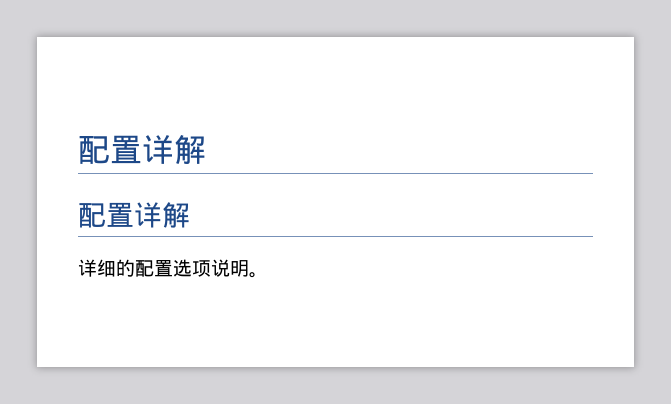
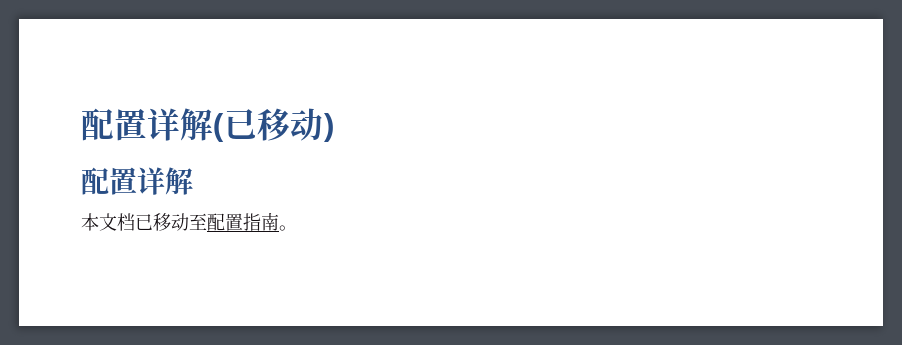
[78,135,206,164] [78,202,190,228] [78,259,249,277] 配置详解 // 配置详解 // 详细的配置选项说明 -> [81,108,334,142] [81,167,193,195] [81,212,279,231] 配置详解(已移动) // 配置详解 // 本文档已移动至配置指南

